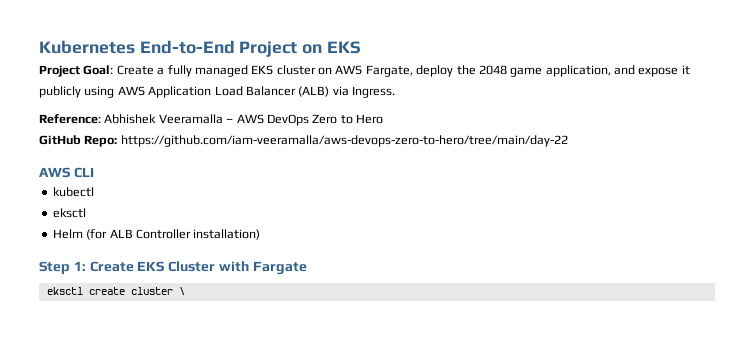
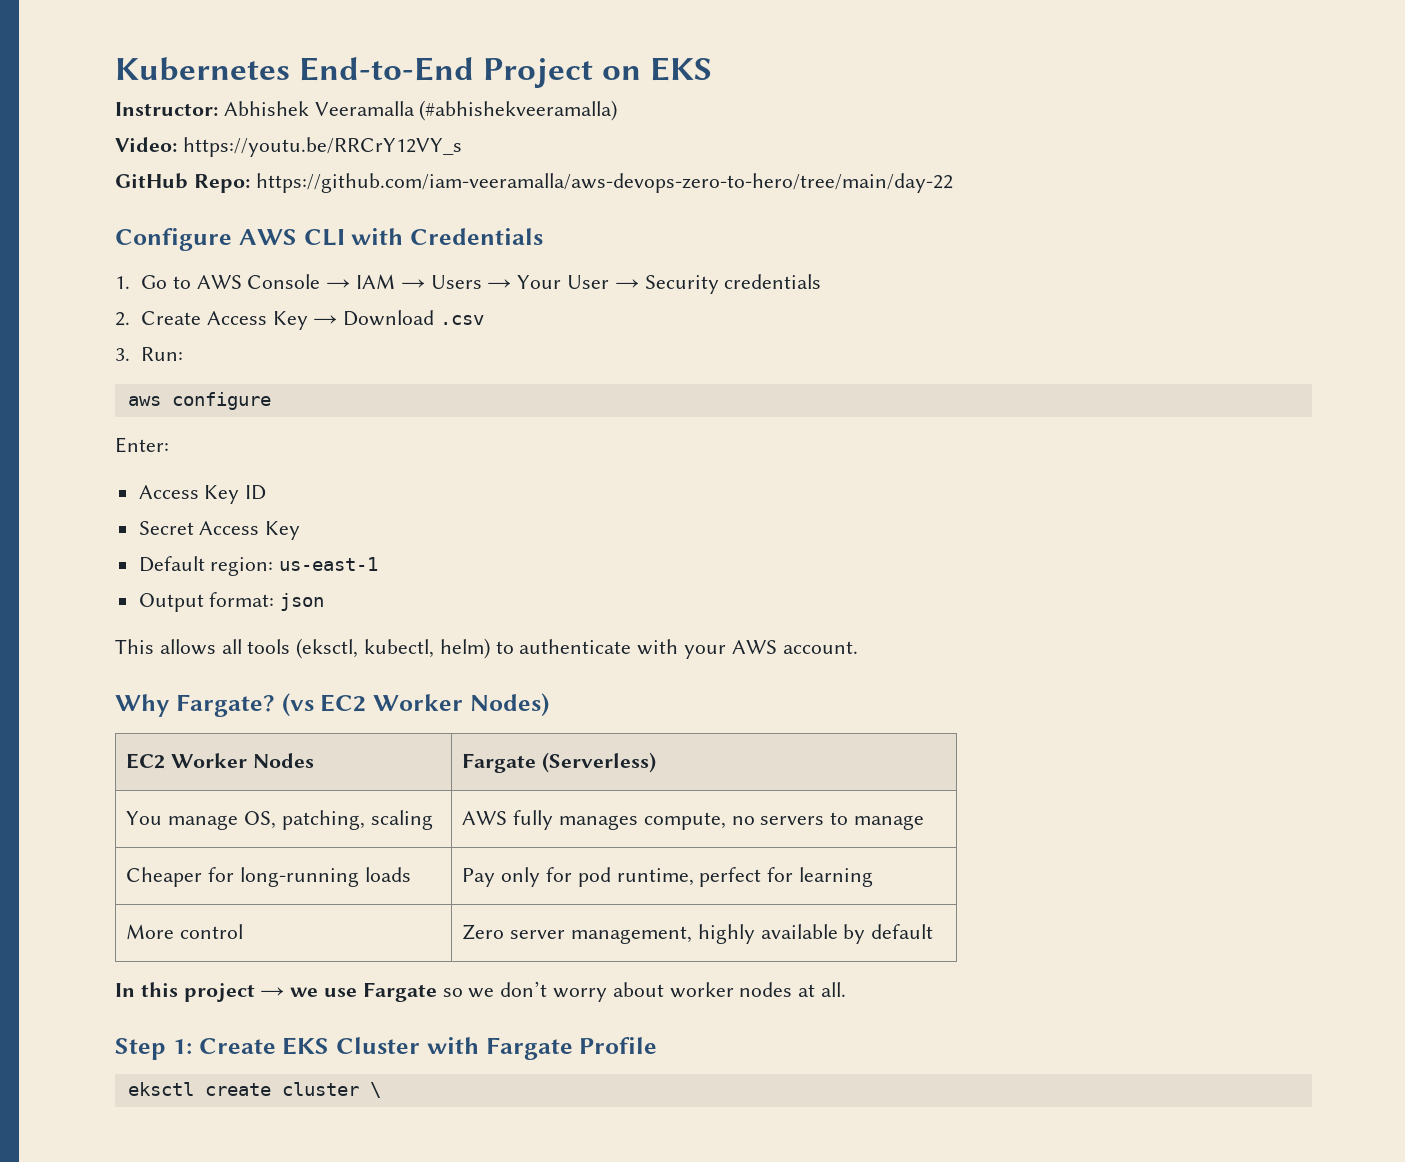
[39,65,690,77] [39,86,395,98] [39,114,383,126] Project Goal: Create a fully managed EKS cluster on AWS Fargate, deploy the 2048 game application, and expose it publicly using AWS Application Load Balancer (ALB) via Ingress. // Reference: Abhishek Veeramalla – AWS DevOps Zero to Hero -> [115,100,618,121] [115,137,462,157] Instructor: Abhishek Veeramalla (#abhishekveeramalla) // Video: https://youtu.be/RRCrY12VY_s
(568, 141) none -> [115,228,232,251] Configure
[52,187,94,197] [52,208,86,218] [52,229,261,240] // kubectl // eksctl // Helm (for ALB Controller installation) -> [351,228,543,245] [115,274,822,294] [115,310,485,330] [115,347,184,361] [127,392,271,410] [115,437,169,453] [138,485,267,504] [138,521,301,540] [138,556,379,576] [138,592,325,612] [115,638,858,659] [115,693,549,717] [126,753,314,769] [462,752,657,773] [126,810,433,830] [462,810,925,830] [126,867,411,887] [462,867,874,887] [126,924,244,939] [462,924,934,944] [115,981,847,1002] with Credentials // 1. Go to AWS Console → IAM → Users → Your User → Security credentials // 2. Create Access Key → Download .csv // 3. Run: // aws configure // Enter: // Access Key ID // Secret Access Key // Default region: us-east-1 // Output format: json // This allows all tools (eksctl, kubectl, helm) to authenticate with your AWS account. // Why Fargate? (vs EC2 Worker Nodes) // EC2 Worker Nodes | Fargate (Serverless) // You manage OS, patching, scaling | AWS fully manages compute, no servers to manage // Cheaper for long-running loads | Pay only for pod runtime, perfect for learning // More control | Zero server management, highly available by default // In this project → we use Fargate so we don’t worry about worker nodes at all.
(307, 268) none -> [579,1037,658,1054] Profile

